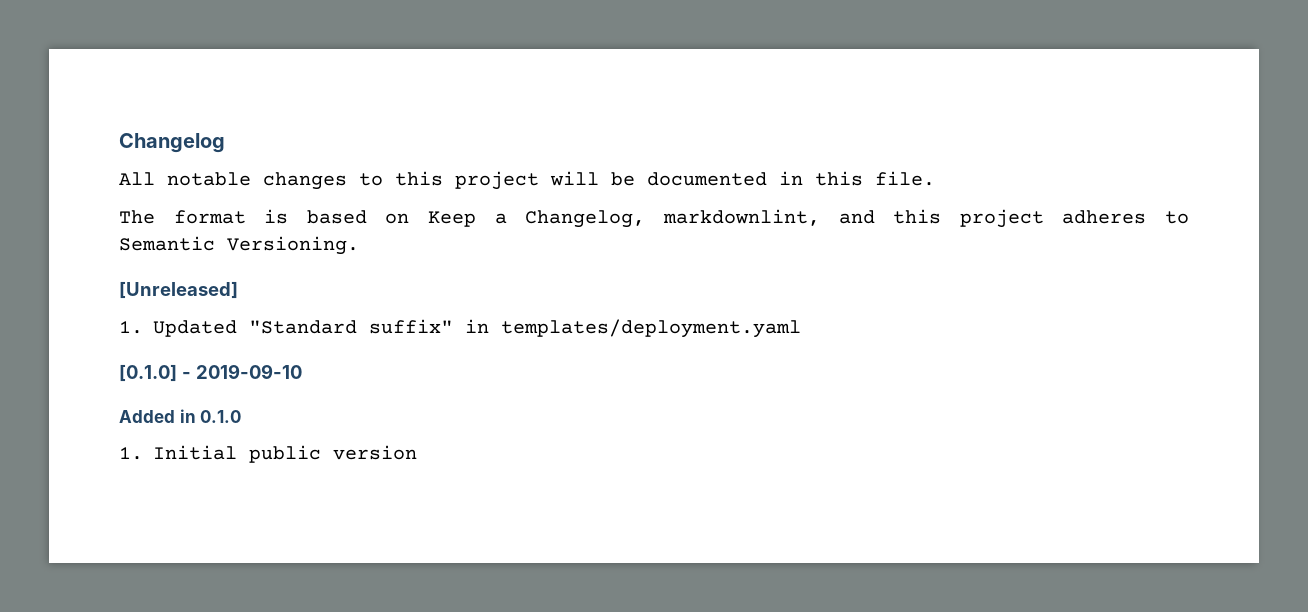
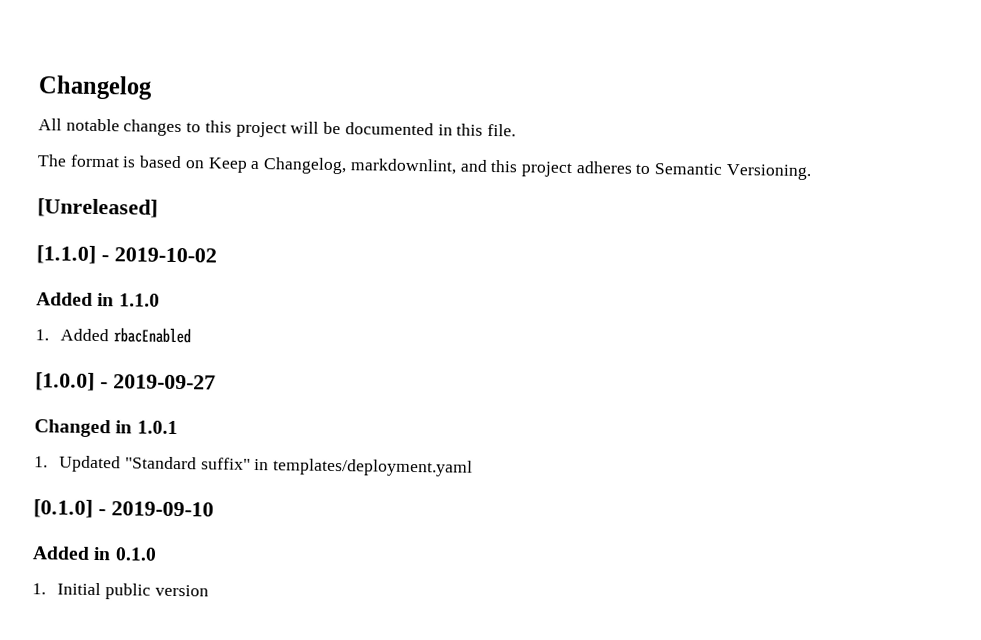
(238, 290) none -> [36,245,217,264] [36,292,160,307] [35,327,191,344] [35,372,216,391] [34,419,178,438] // [1.1.0] - 2019-10-02 // Added in 1.1.0 // 1. Added rbacEnabled // [1.0.0] - 2019-09-27 // Changed in 1.0.1

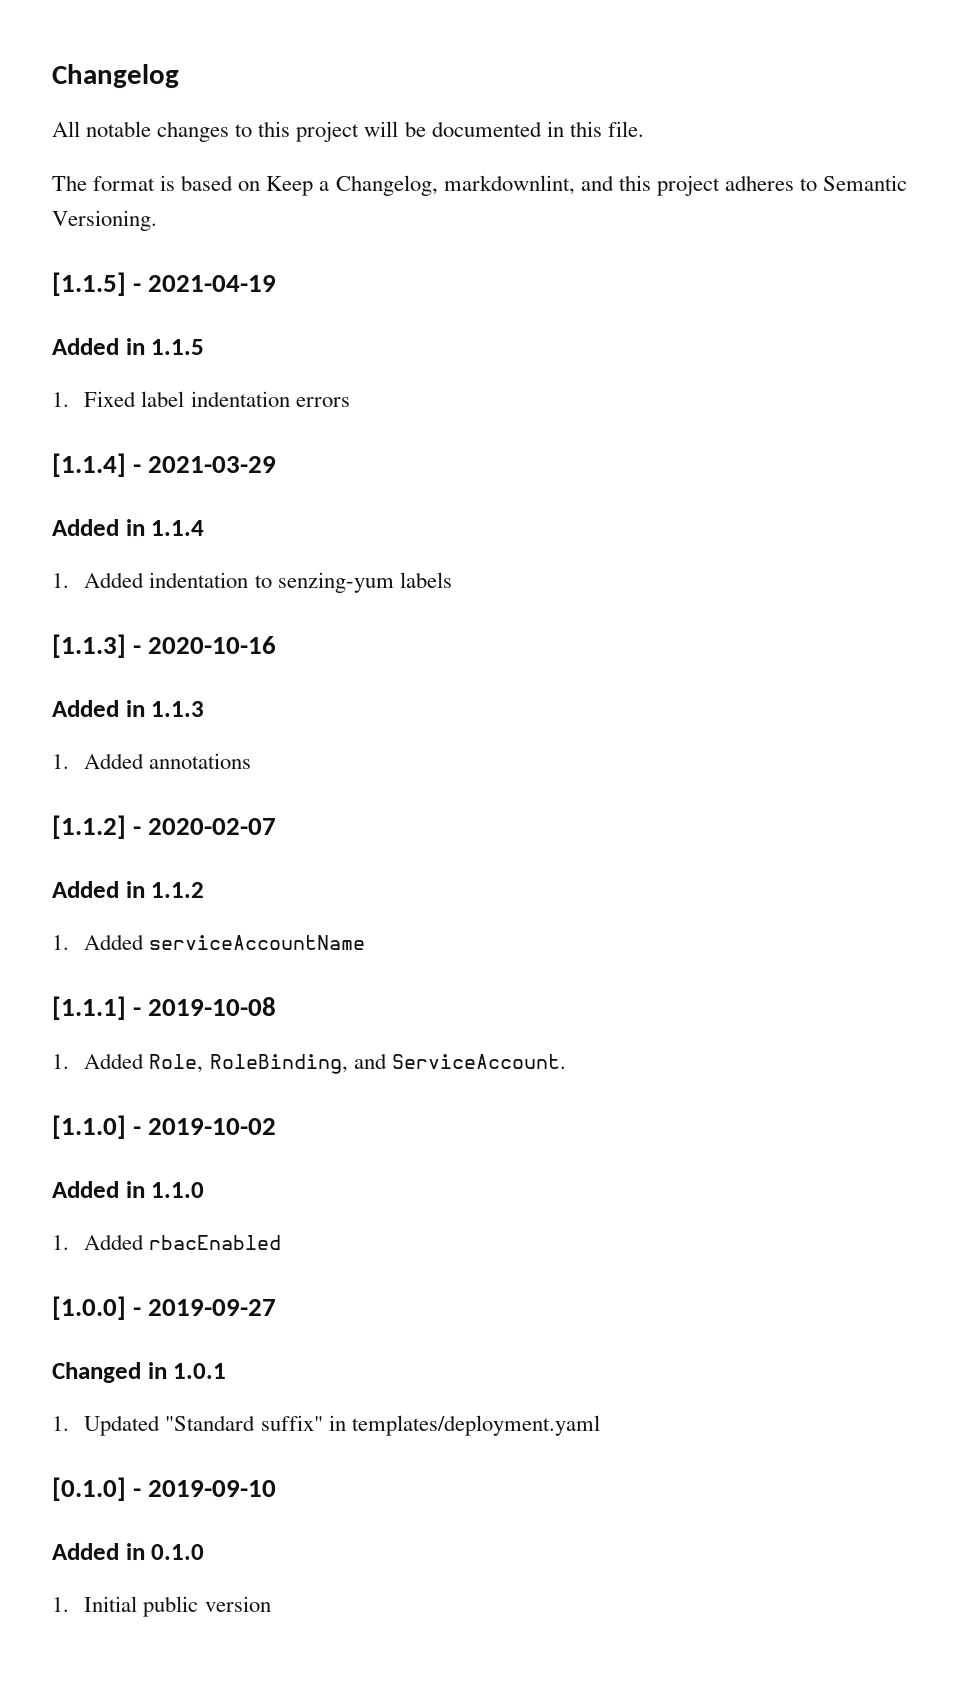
[37,198,158,218] [Unreleased] -> [52,272,277,296] [52,338,205,355] [52,391,350,407] [52,453,277,477] [52,519,205,536] [52,572,452,593] [52,634,277,658] [52,700,205,717] [52,753,252,769] [52,815,277,839] [52,881,205,898] [52,934,366,950] [52,996,277,1020] [52,1053,566,1074] [1.1.5] - 2021-04-19 // Added in 1.1.5 // 1. Fixed label indentation errors // [1.1.4] - 2021-03-29 // Added in 1.1.4 // 1. Added indentation to senzing-yum labels // [1.1.3] - 2020-10-16 // Added in 1.1.3 // 1. Added annotations // [1.1.2] - 2020-02-07 // Added in 1.1.2 // 1. Added serviceAccountName // [1.1.1] - 2019-10-08 // 1. Added Role, RoleBinding, and ServiceAccount.

